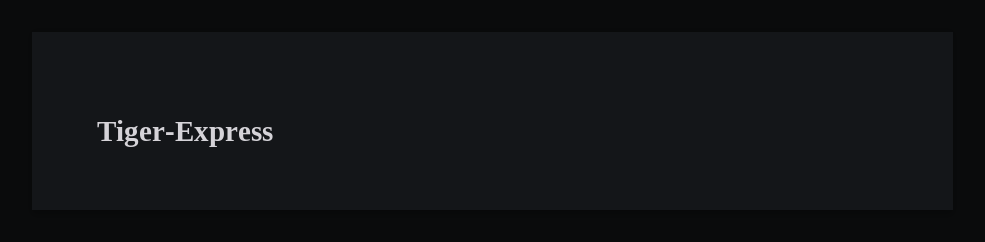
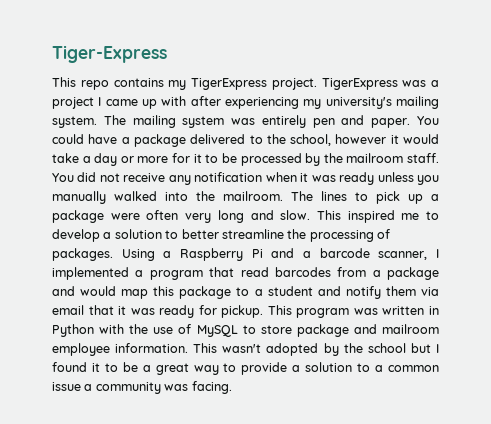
(273, 133) none -> [52,77,439,90] [52,96,439,109] [52,115,439,128] [52,134,440,147] [52,153,440,166] [52,172,439,185] [52,191,439,204] [52,210,439,223] [52,229,390,242] [52,248,440,261] [52,267,439,280] [52,286,439,299] [52,305,439,318] [52,324,439,337] [52,343,439,356] [52,362,439,375] [52,381,232,394] // This repo contains my TigerExpress project. TigerExpress was a project I came up with after experiencing my university's mailing system. The mailing system was entirely pen and paper. You could have a package delivered to the school, however it would take a day or more for it to be processed by the mailroom staff. You did not receive any notification when it was ready unless you manually walked into the mailroom. The lines to pick up a package were often very long and slow. This inspired me to develop a solution to better streamline the processing of packages. Using a Raspberry Pi and a barcode scanner, I implemented a program that read barcodes from a package and would map this package to a student and notify them via email that it was ready for pickup. This program was written in Python with the use of MySQL to store package and mailroom employee information. This wasn't adopted by the school but I found it to be a great way to provide a solution to a common issue a community was facing.

